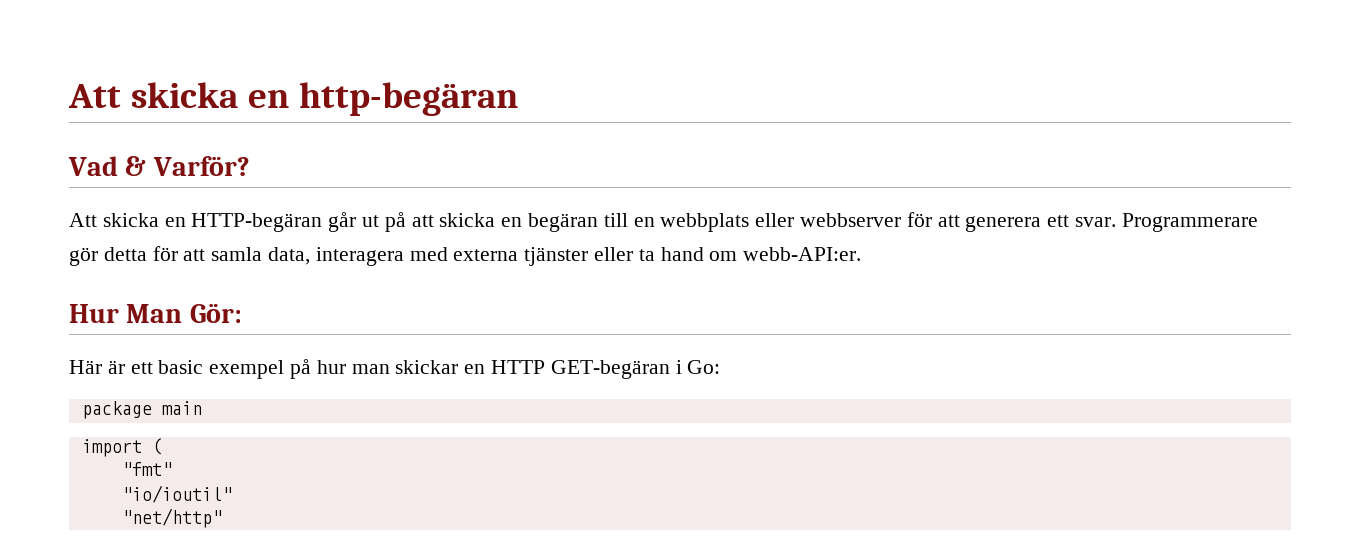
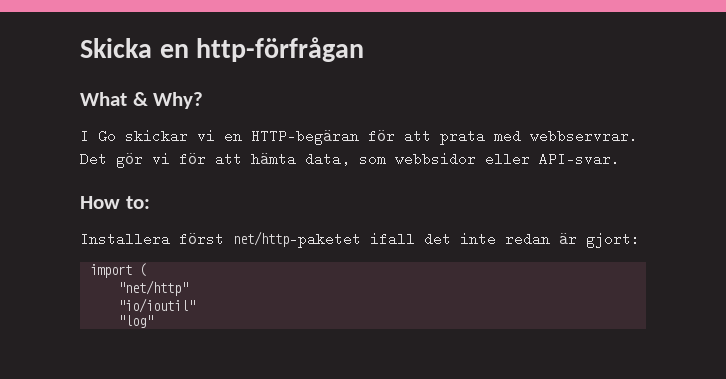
[68,82,518,116] [68,156,250,176] [69,212,1258,232] [69,246,862,266] [69,304,242,323] [69,359,721,379] [81,401,202,419] Att skicka en http-begäran // Vad & Varför? // Att skicka en HTTP-begäran går ut på att skicka en begäran till en webbplats eller webbserver för att generera ett svar. Programmerare gör detta för att samla data, interagera med externa tjänster eller ta hand om webb-API:er. // Hur Man Gör: // Här är ett basic exempel på hur man skickar en HTTP GET-begäran i Go: // package main -> [80,37,365,62] [80,92,204,109] [80,129,638,145] [80,152,620,168] [80,196,150,209] [80,231,640,248] Skicka en http-förfrågan // What & Why? // I Go skickar vi en HTTP-begäran för att prata med webbservrar. Det gör vi för att hämta data, som webbsidor eller API-svar. // How to: // Installera först net/http-paketet ifall det inte redan är gjort:
[121,462,172,476] "fmt" -> [117,280,188,296] "net/http"
[121,508,222,528] "net/http" -> [117,315,153,328] "log"

